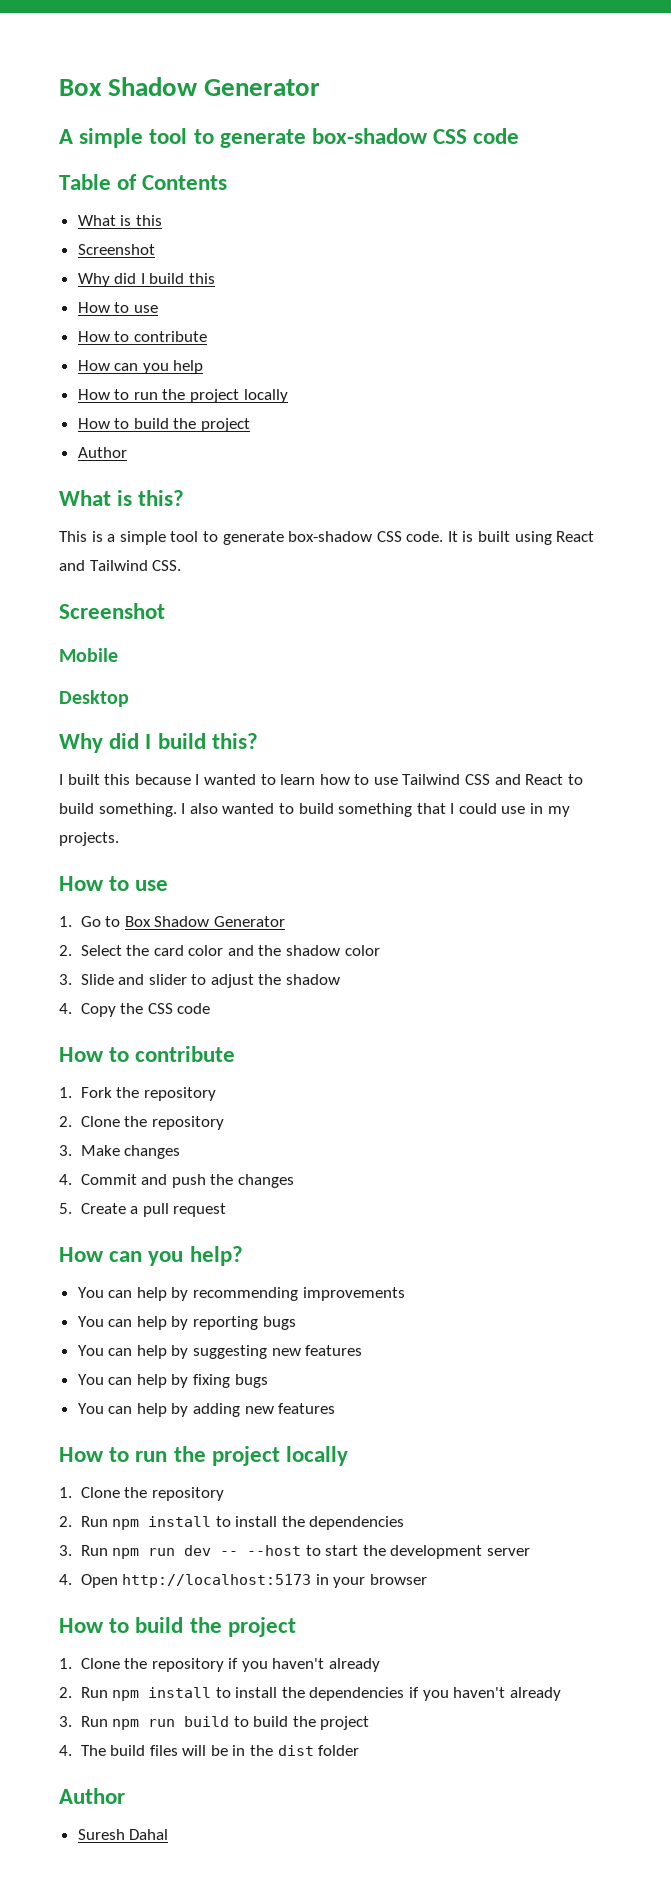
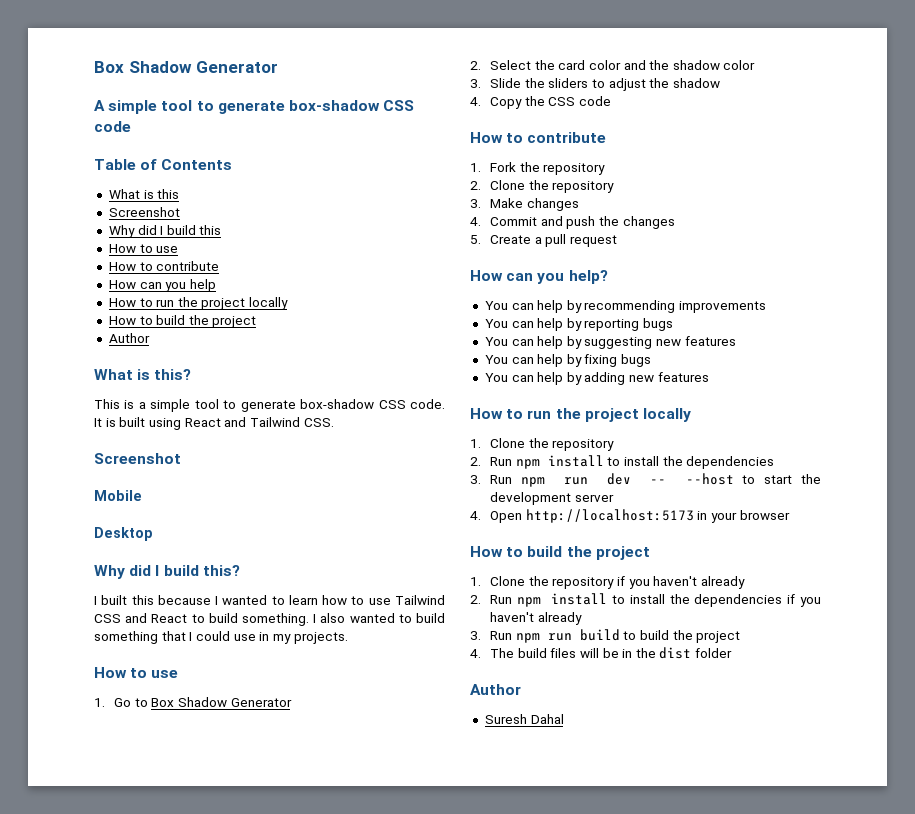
[118,974,187,985] and slider -> [524,78,589,88] the sliders

